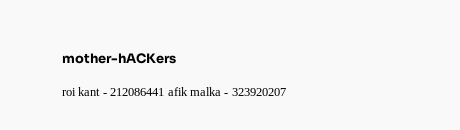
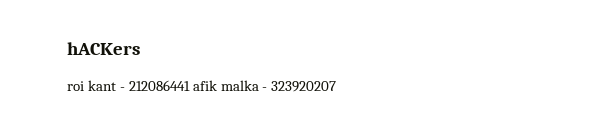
[62,53,176,64] mother-hACKers -> [67,42,140,55] hACKers

